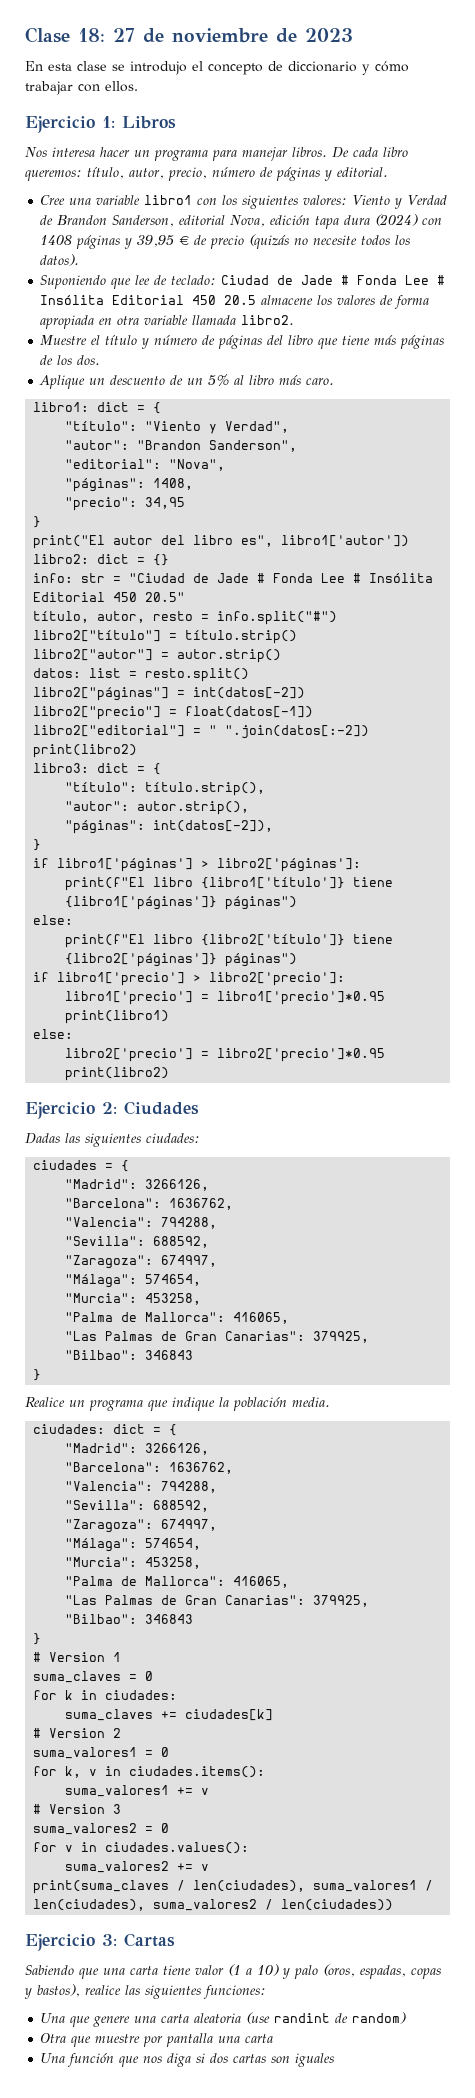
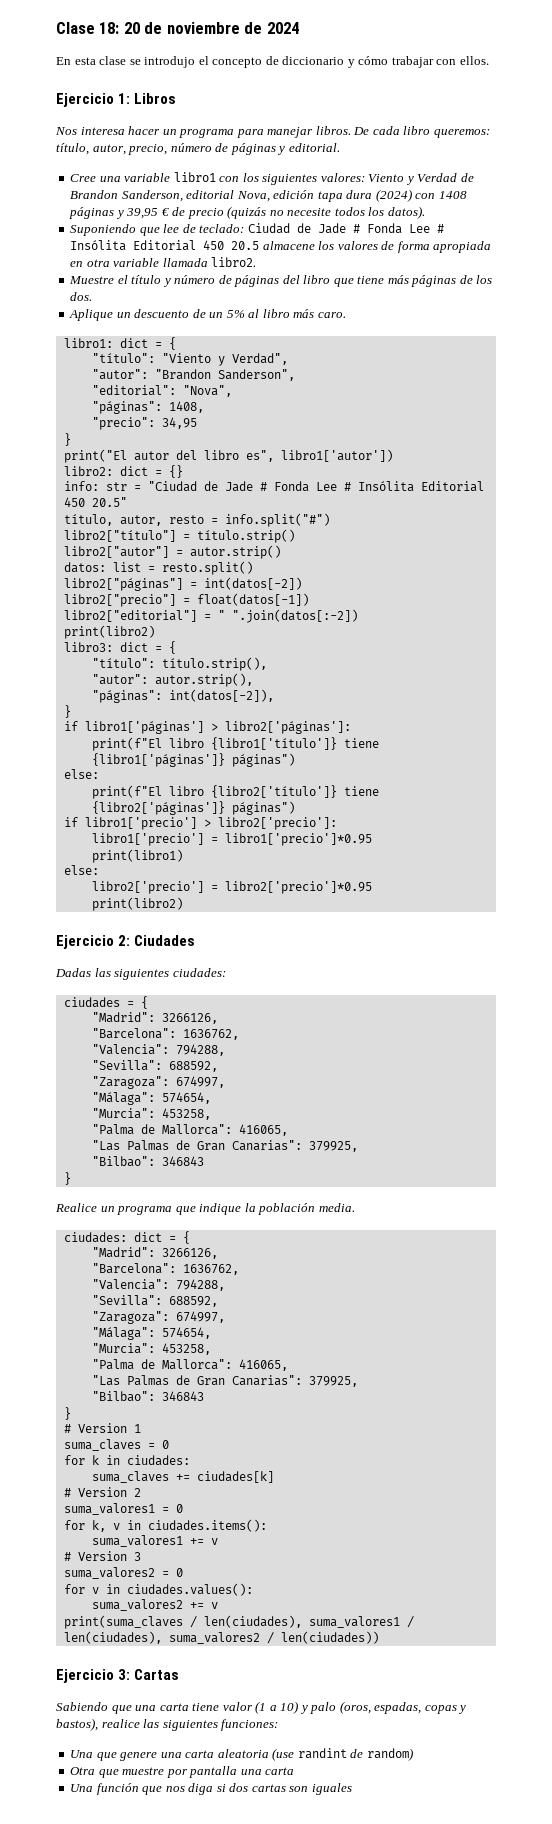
[113,28,135,42] 27 -> [123,22,140,34] 20
[305,28,353,42] 2023 -> [266,22,299,34] 2024

